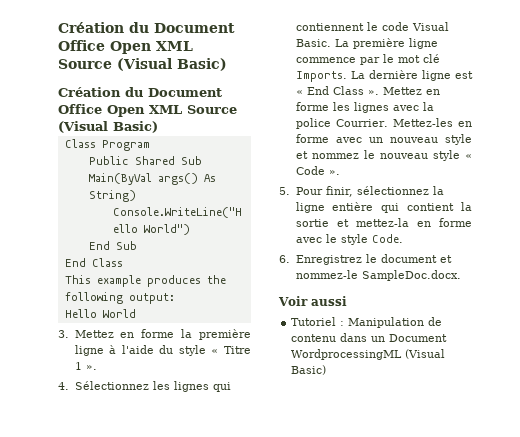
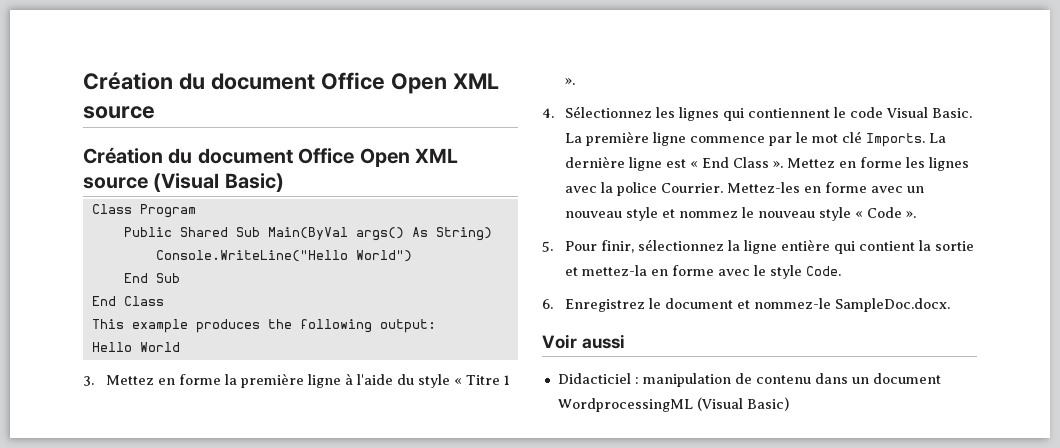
[58,22,235,33] [58,40,193,54] [58,58,227,71] [58,87,222,97] [58,104,237,117] Création du Document Office Open XML Source (Visual Basic) // Création du Document Office Open XML Source -> [83,72,499,94] [83,106,155,119] [83,147,458,167] [83,177,148,189] Création du document Office Open XML source // Création du document Office Open XML source
[291,317,425,328] Tutoriel : Manipulation -> [557,373,731,387] Didacticiel : manipulation
[389,334,448,342] Document -> [872,373,941,384] document

